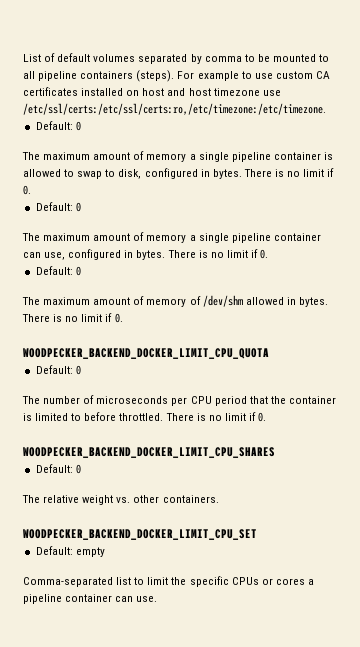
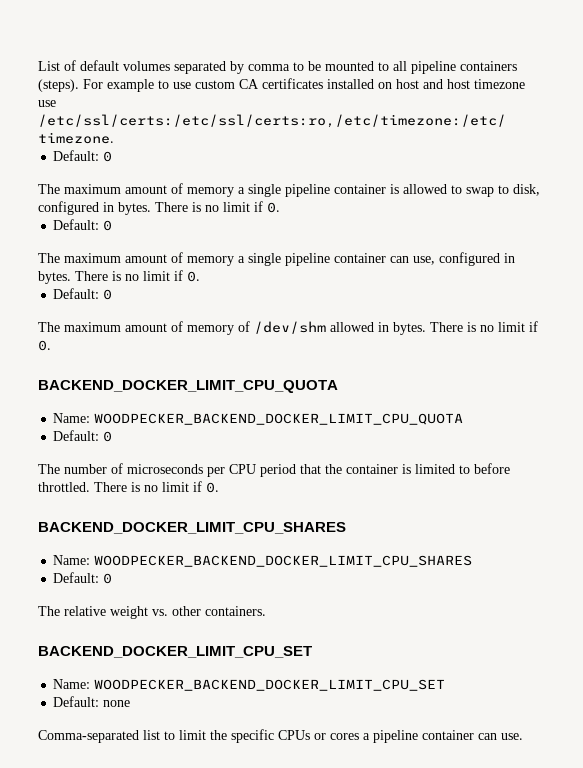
(123, 318) none -> [38,380,338,393] [53,413,91,423] BACKEND_DOCKER_LIMIT_CPU_QUOTA // Name:
(267, 417) none -> [38,522,346,534] [53,555,91,565] BACKEND_DOCKER_LIMIT_CPU_SHARES // Name:
(219, 499) none -> [38,646,312,658] [53,679,91,689] BACKEND_DOCKER_LIMIT_CPU_SET // Name:
[35,546,105,557] Default: empty -> [53,696,131,707] Default: none

